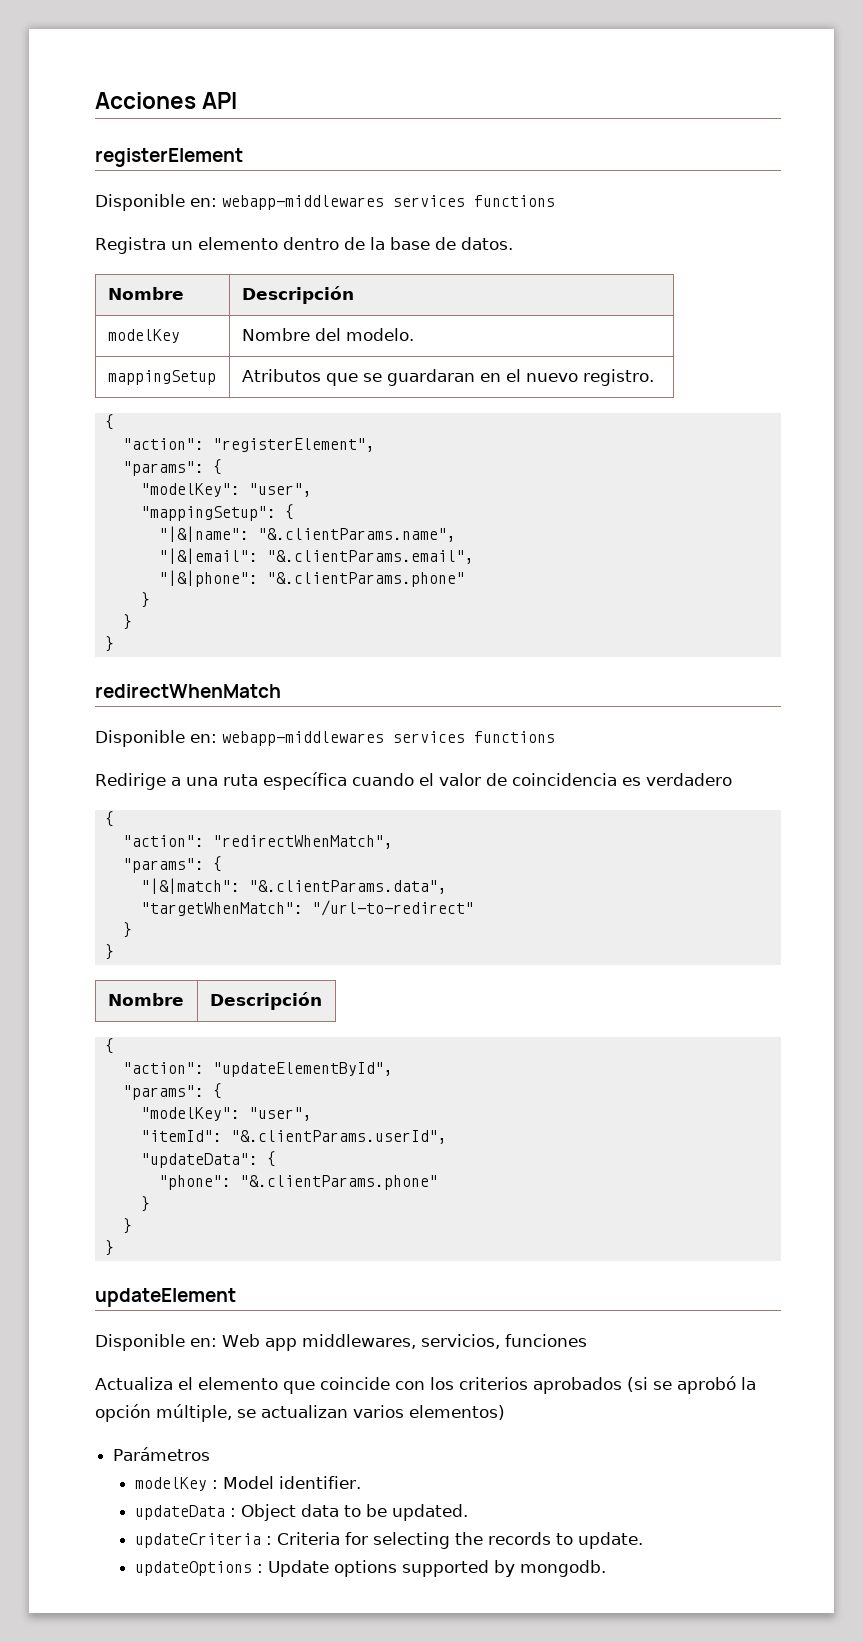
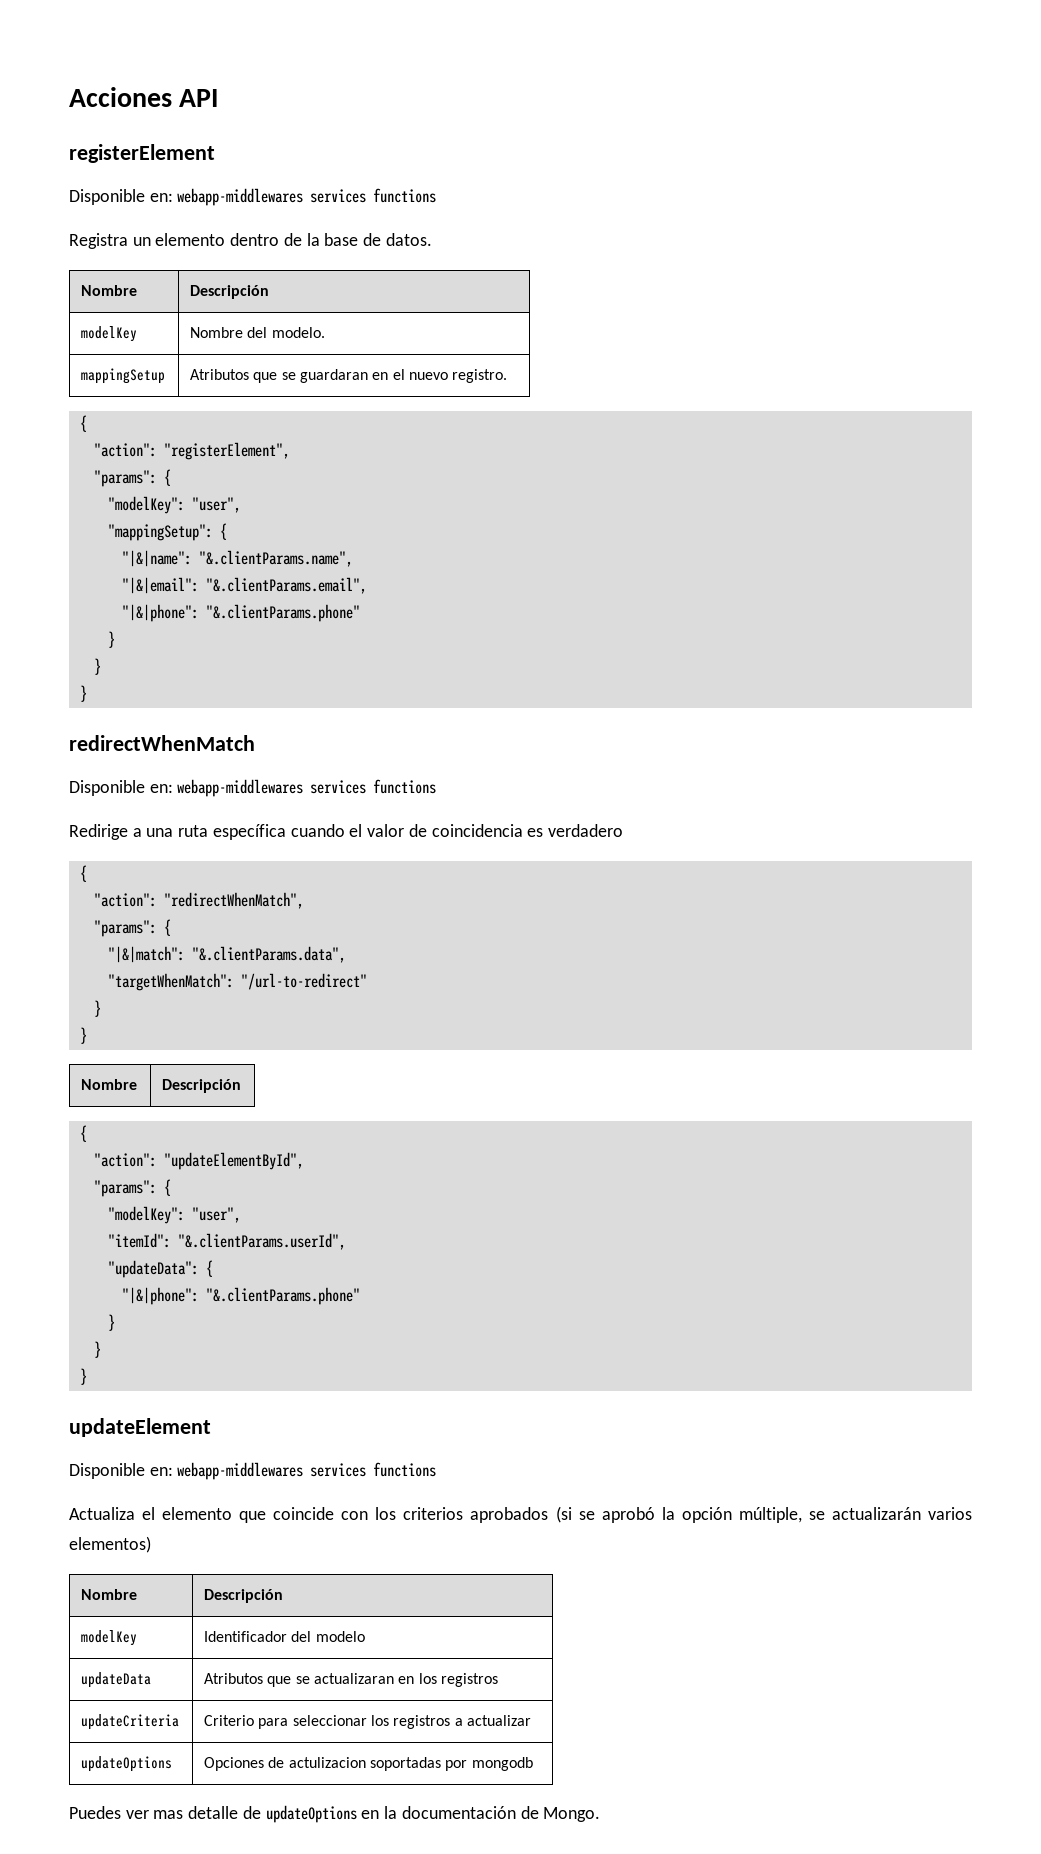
[158,1175,231,1190] "phone": -> [121,1287,199,1305] "|&|phone":
[222,1334,587,1351] Web app middlewares, servicios, funciones -> [177,1462,437,1480] webapp-middlewares services functions
[261,1405,348,1418] actualizan -> [831,1507,921,1520] actualizarán
[113,1447,211,1461] [134,1476,361,1491] [134,1504,468,1521] [134,1532,643,1549] [134,1560,606,1577] // Parámetros // modelKey : Model identifier. // updateData : Object data to be updated. // updateCriteria : Criteria for selecting the records to update. // updateOptions : Update options supported by mongodb. -> [81,1589,138,1600] [204,1589,284,1603] [81,1630,138,1646] [204,1631,365,1642] [81,1672,152,1688] [204,1673,498,1687] [81,1714,180,1730] [204,1715,531,1729] [81,1756,173,1772] [204,1757,533,1771] [69,1805,601,1823] // Nombre | Descripción // modelKey | Identificador del modelo // updateData | Atributos que se actualizaran en los registros // updateCriteria | Criterio para seleccionar los registros a actualizar // updateOptions | Opciones de actulizacion soportadas por mongodb // Puedes ver mas detalle de updateOptions en la documentación de Mongo.

